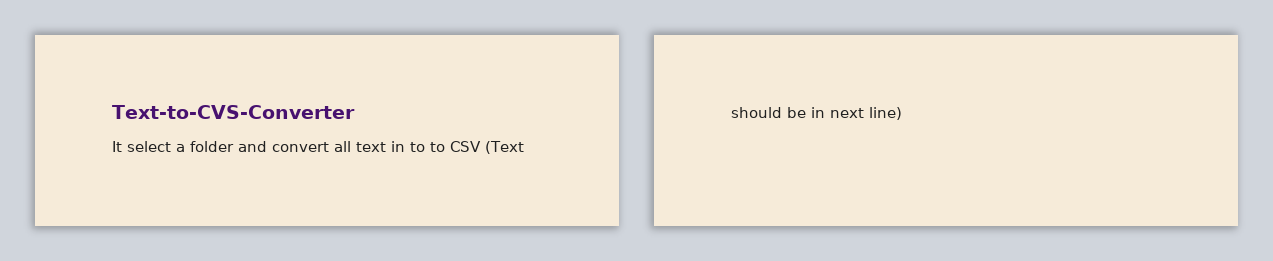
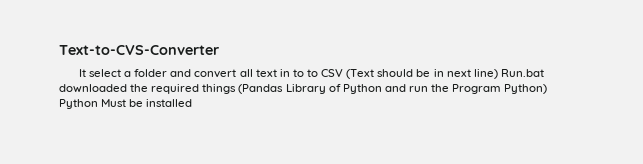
(902, 113) none -> [500,69,544,77] [59,84,548,94] [59,99,193,109] Run.bat downloaded the required things (Pandas Library of Python and run the Program Python) Python Must be installed

